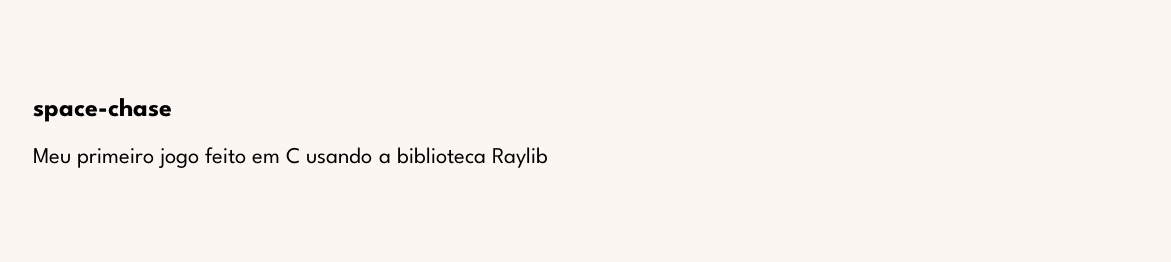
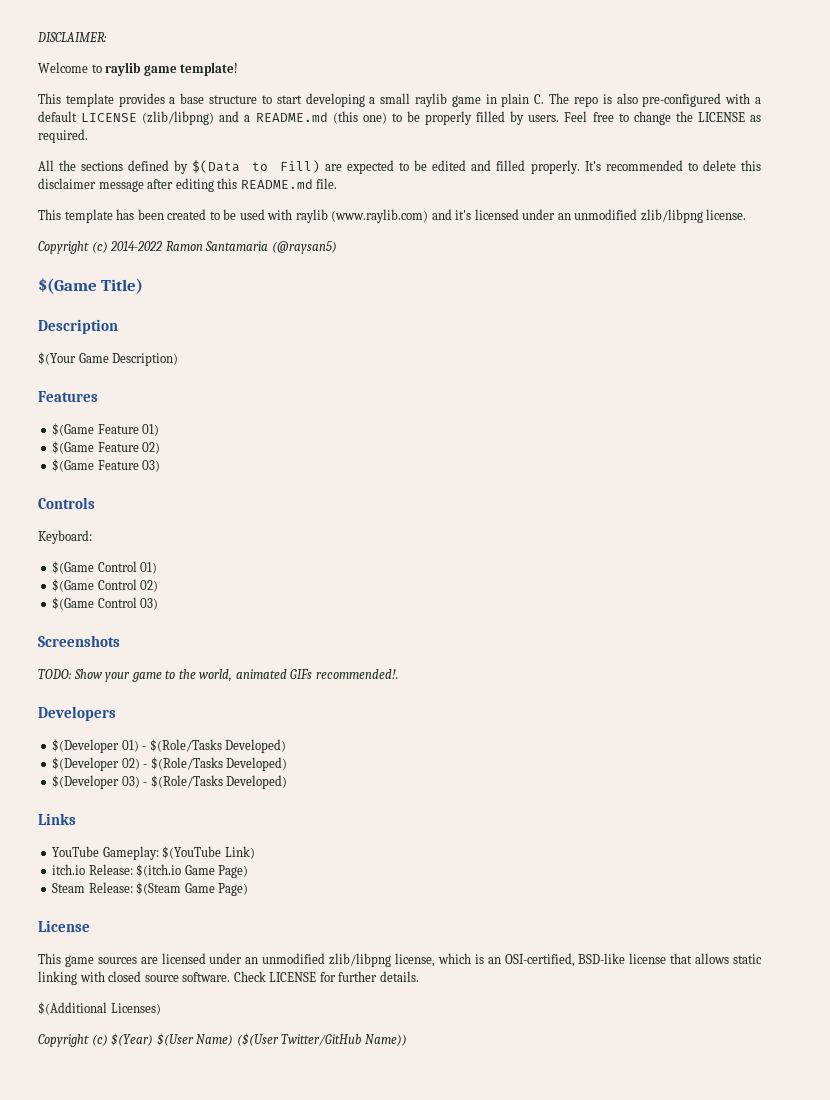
[33,98,172,122] [33,147,548,168] space-chase // Meu primeiro jogo feito em C usando a biblioteca Raylib -> [37,32,107,42] [38,62,239,76] [38,93,762,107] [38,111,762,125] [38,129,88,143] [38,160,762,174] [38,178,338,192] [38,209,747,223] [38,241,337,254] [38,278,144,294] [38,319,118,334] [38,352,179,366] [38,391,98,402] [52,423,160,436] [52,441,161,454] [52,459,161,472] [38,497,95,509] [38,530,92,544] [52,561,158,574] [52,579,159,592] [52,597,159,610] [38,635,120,647] [38,669,398,682] [38,706,116,721] [52,739,287,753] [52,757,288,771] [52,775,288,789] [38,813,76,825] [52,846,255,860] [52,864,249,878] [52,882,249,896] [38,920,90,932] [38,953,763,967] [38,971,419,985] [38,1002,161,1015] [38,1033,407,1047] DISCLAIMER: // Welcome to raylib game template! // This template provides a base structure to start developing a small raylib game in plain C. The repo is also pre-configured with a default LICENSE (zlib/libpng) and a README.md (this one) to be properly filled by users. Feel free to change the LICENSE as required. // All the sections defined by $(Data to Fill) are expected to be edited and filled properly. It's recommended to delete this disclaimer message after editing this README.md file. // This template has been created to be used with raylib (www.raylib.com) and it's licensed under an unmodified zlib/libpng license. // Copyright (c) 2014-2022 Ramon Santamaria (@raysan5) // $(Game Title) // Description // $(Your Game Description) // Features // $(Game Feature 01) // $(Game Feature 02) // $(Game Feature 03) // Controls // Keyboard: // $(Game Control 01) // $(Game Control 02) // $(Game Control 03) // Screenshots // TODO: Show your game to the world, animated GIFs recommended!. // Developers // $(Developer 01) - $(Role/Tasks Developed) // $(Developer 02) - $(Role/Tasks Developed) // $(Developer 03) - $(Role/Tasks Developed) // Links // YouTube Gameplay: $(YouTube Link) // itch.io Release: $(itch.io Game Page) // Steam Release: $(Steam Game Page) // License // This game sources are licensed under an unmodified zlib/libpng license, which is an OSI-certified, BSD-like license that allows static linking with closed source software. Check LICENSE for further details. // $(Additional Licenses) // Copyright (c) $(Year) $(User Name) ($(User Twitter/GitHub Name))

